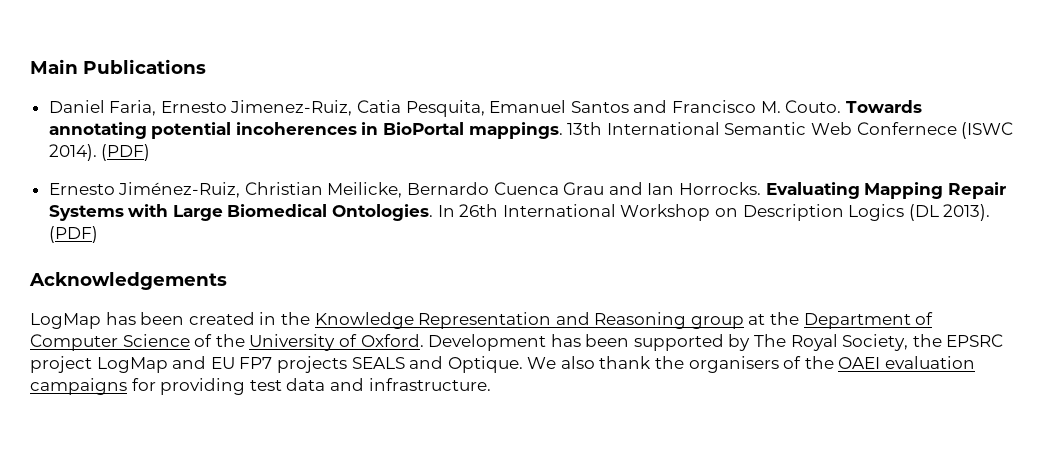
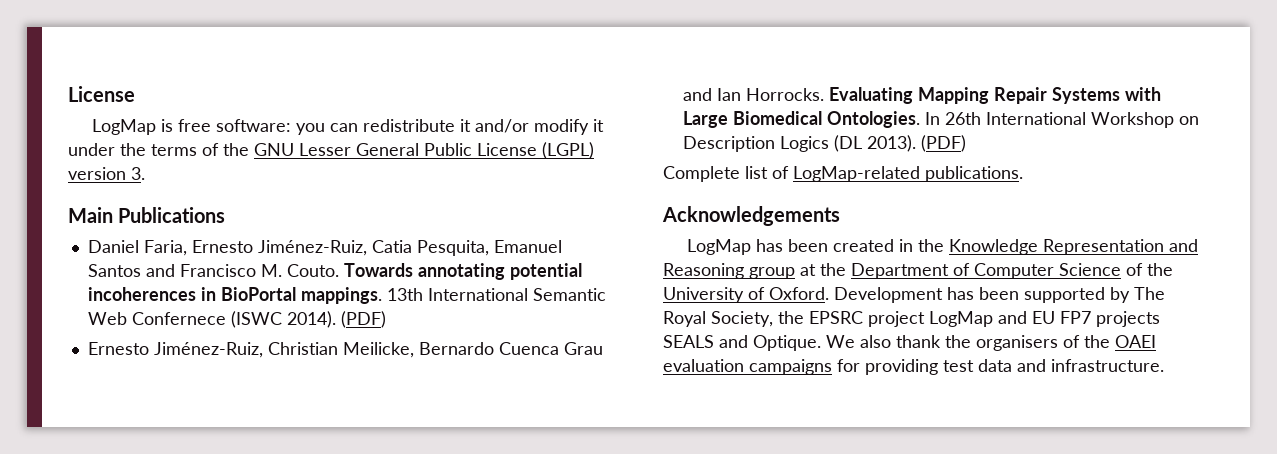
(30, 66) none -> [68,86,135,102] [91,119,604,135] [68,142,594,159] [68,167,145,180] License // LogMap is free software: you can redistribute it and/or modify it under the terms of the GNU Lesser General Public License (LGPL) version 3. //
[230,100,353,116] Jimenez-Ruiz, -> [257,240,367,256] Jiménez-Ruiz,
(98, 234) none -> [663,166,1023,182] // Complete list of LogMap-related publications.

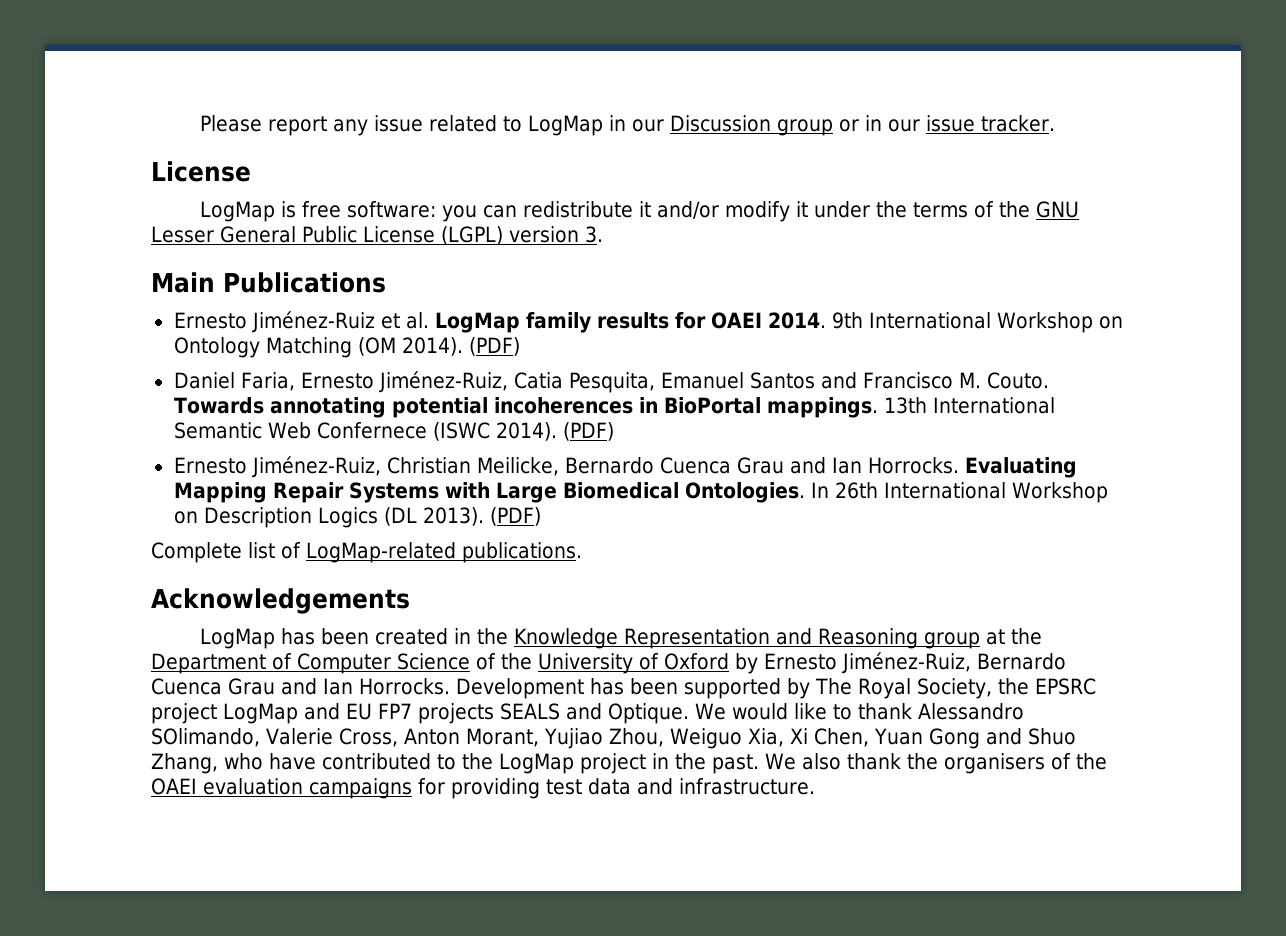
(68, 94) none -> [199,115,1055,136] Please report any issue related to LogMap in our Discussion group or in our issue tracker. //
(226, 215) none -> [173,311,1123,333] [173,337,520,358] // Ernesto Jiménez-Ruiz et al. LogMap family results for OAEI 2014. 9th International Workshop on Ontology Matching (OM 2014). (PDF)
[769,287,829,300] Oxford. -> [664,652,1066,674] [151,678,450,695] Oxford by Ernesto Jiménez-Ruiz, Bernardo Cuenca Grau and Ian Horrocks.
(855, 341) none -> [731,703,1024,720] [151,728,1076,749] [151,753,796,774] would like to thank Alessandro SOlimando, Valerie Cross, Anton Morant, Yujiao Zhou, Weiguo Xia, Xi Chen, Yuan Gong and Shuo Zhang, who have contributed to the LogMap project in the past. We

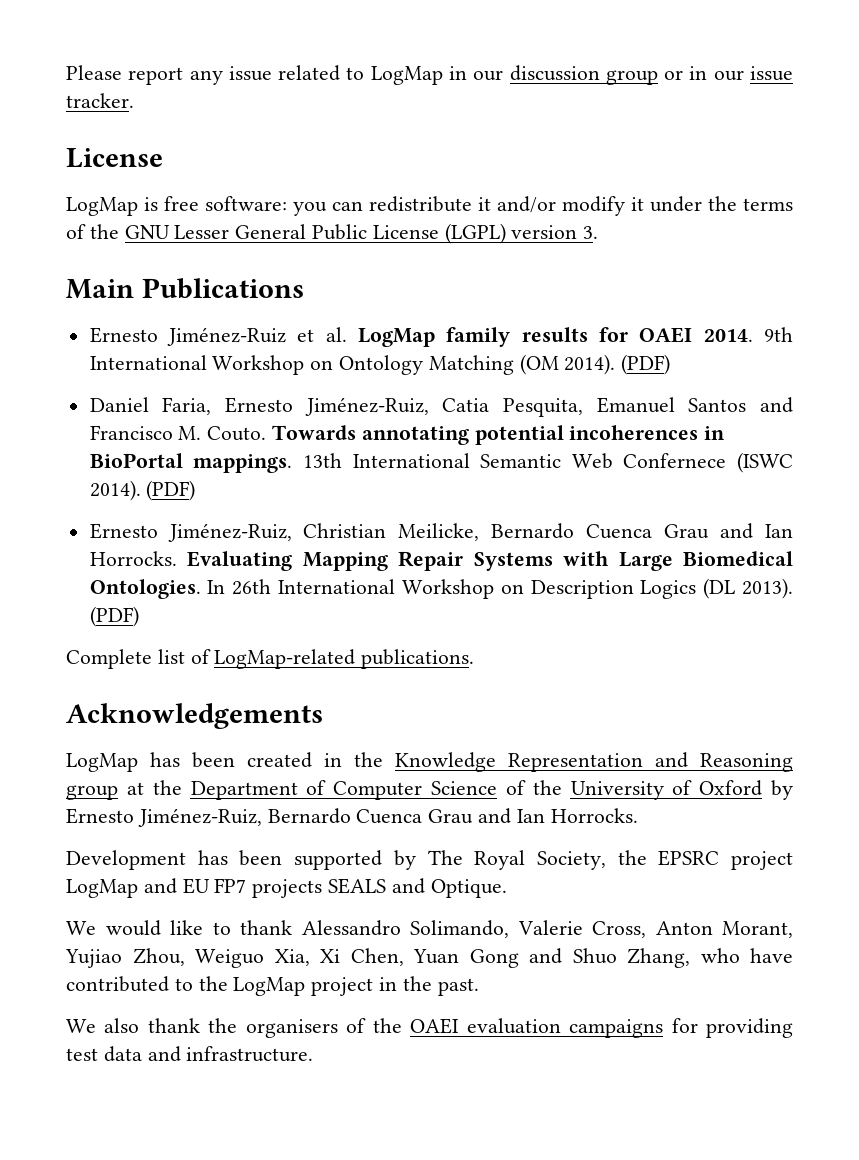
[669,115,771,132] Discussion -> [509,65,600,81] discussion
(450, 686) none -> (638, 815) //
(689, 713) none -> (507, 888) //
[151,728,260,747] SOlimando, -> [410,920,509,938] Solimando,
(759, 764) none -> (479, 987) //

